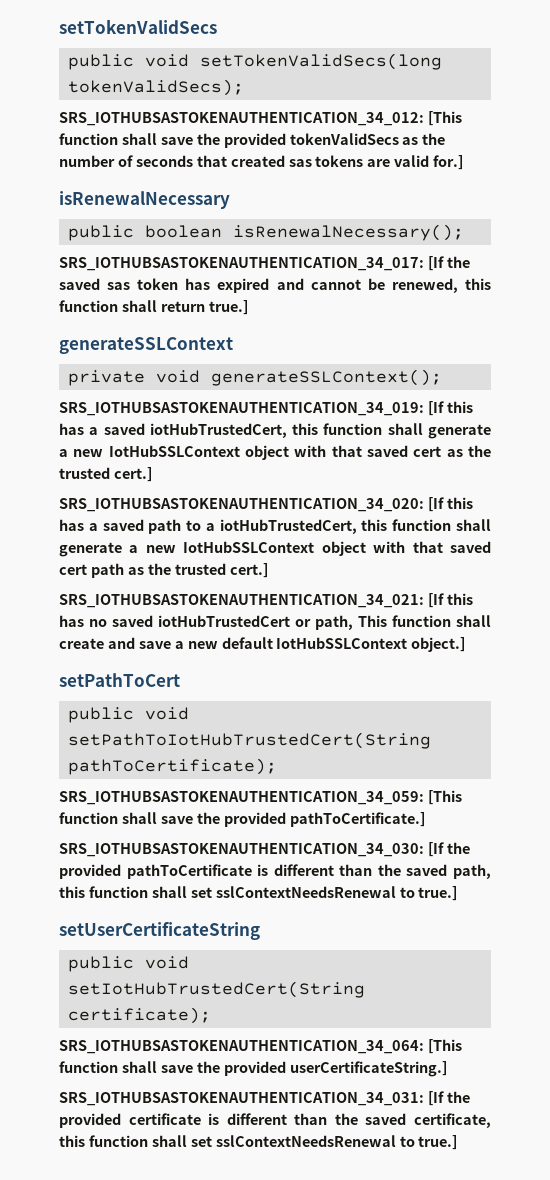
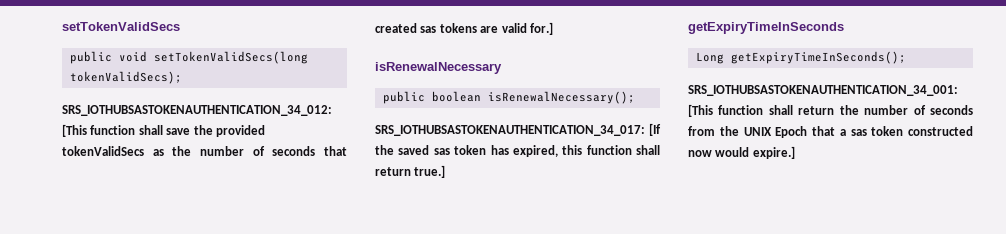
[217,278,458,293] expired and cannot be renewed, -> [512,145,558,157] expired,
[59,337,233,354] [67,369,442,386] [59,401,473,416] [59,423,491,439] [59,445,491,460] [59,467,152,482] [59,497,473,512] [59,519,491,534] [59,541,492,557] [59,563,268,578] [59,593,473,608] [59,615,491,630] [59,637,466,652] [59,673,180,687] [67,707,189,723] [67,732,431,749] [67,758,277,775] [59,790,462,805] [59,812,425,827] [59,842,470,857] [59,864,491,879] [59,886,458,901] [59,922,260,940] [67,956,189,972] [67,981,365,998] [67,1007,211,1024] [59,1039,462,1054] [59,1061,447,1077] [59,1091,470,1106] [59,1113,491,1128] [59,1135,458,1150] generateSSLContext // private void generateSSLContext(); // SRS_IOTHUBSASTOKENAUTHENTICATION_34_019: [If this has a saved iotHubTrustedCert, this function shall generate a new IotHubSSLContext object with that saved cert as the trusted cert.] // SRS_IOTHUBSASTOKENAUTHENTICATION_34_020: [If this has a saved path to a iotHubTrustedCert, this function shall generate a new IotHubSSLContext object with that saved cert path as the trusted cert.] // SRS_IOTHUBSASTOKENAUTHENTICATION_34_021: [If this has no saved iotHubTrustedCert or path, This function shall create and save a new default IotHubSSLContext object.] // setPathToCert // public void setPathToIotHubTrustedCert(String pathToCertificate); // SRS_IOTHUBSASTOKENAUTHENTICATION_34_059: [This function shall save the provided pathToCertificate.] // SRS_IOTHUBSASTOKENAUTHENTICATION_34_030: [If the provided pathToCertificate is different than the saved path, this function shall set sslContextNeedsRenewal to true.] // setUserCertificateString // public void setIotHubTrustedCert(String certificate); // SRS_IOTHUBSASTOKENAUTHENTICATION_34_064: [This function shall save the provided userCertificateString.] // SRS_IOTHUBSASTOKENAUTHENTICATION_34_031: [If the provided certificate is different than the saved certificate, this function shall set sslContextNeedsRenewal to true.] -> [688,22,844,34] [695,51,906,64] [688,85,958,96] [688,104,973,117] [688,126,973,138] [688,146,795,159] getExpiryTimeInSeconds // Long getExpiryTimeInSeconds(); // SRS_IOTHUBSASTOKENAUTHENTICATION_34_001: [This function shall return the number of seconds from the UNIX Epoch that a sas token constructed now would expire.]

